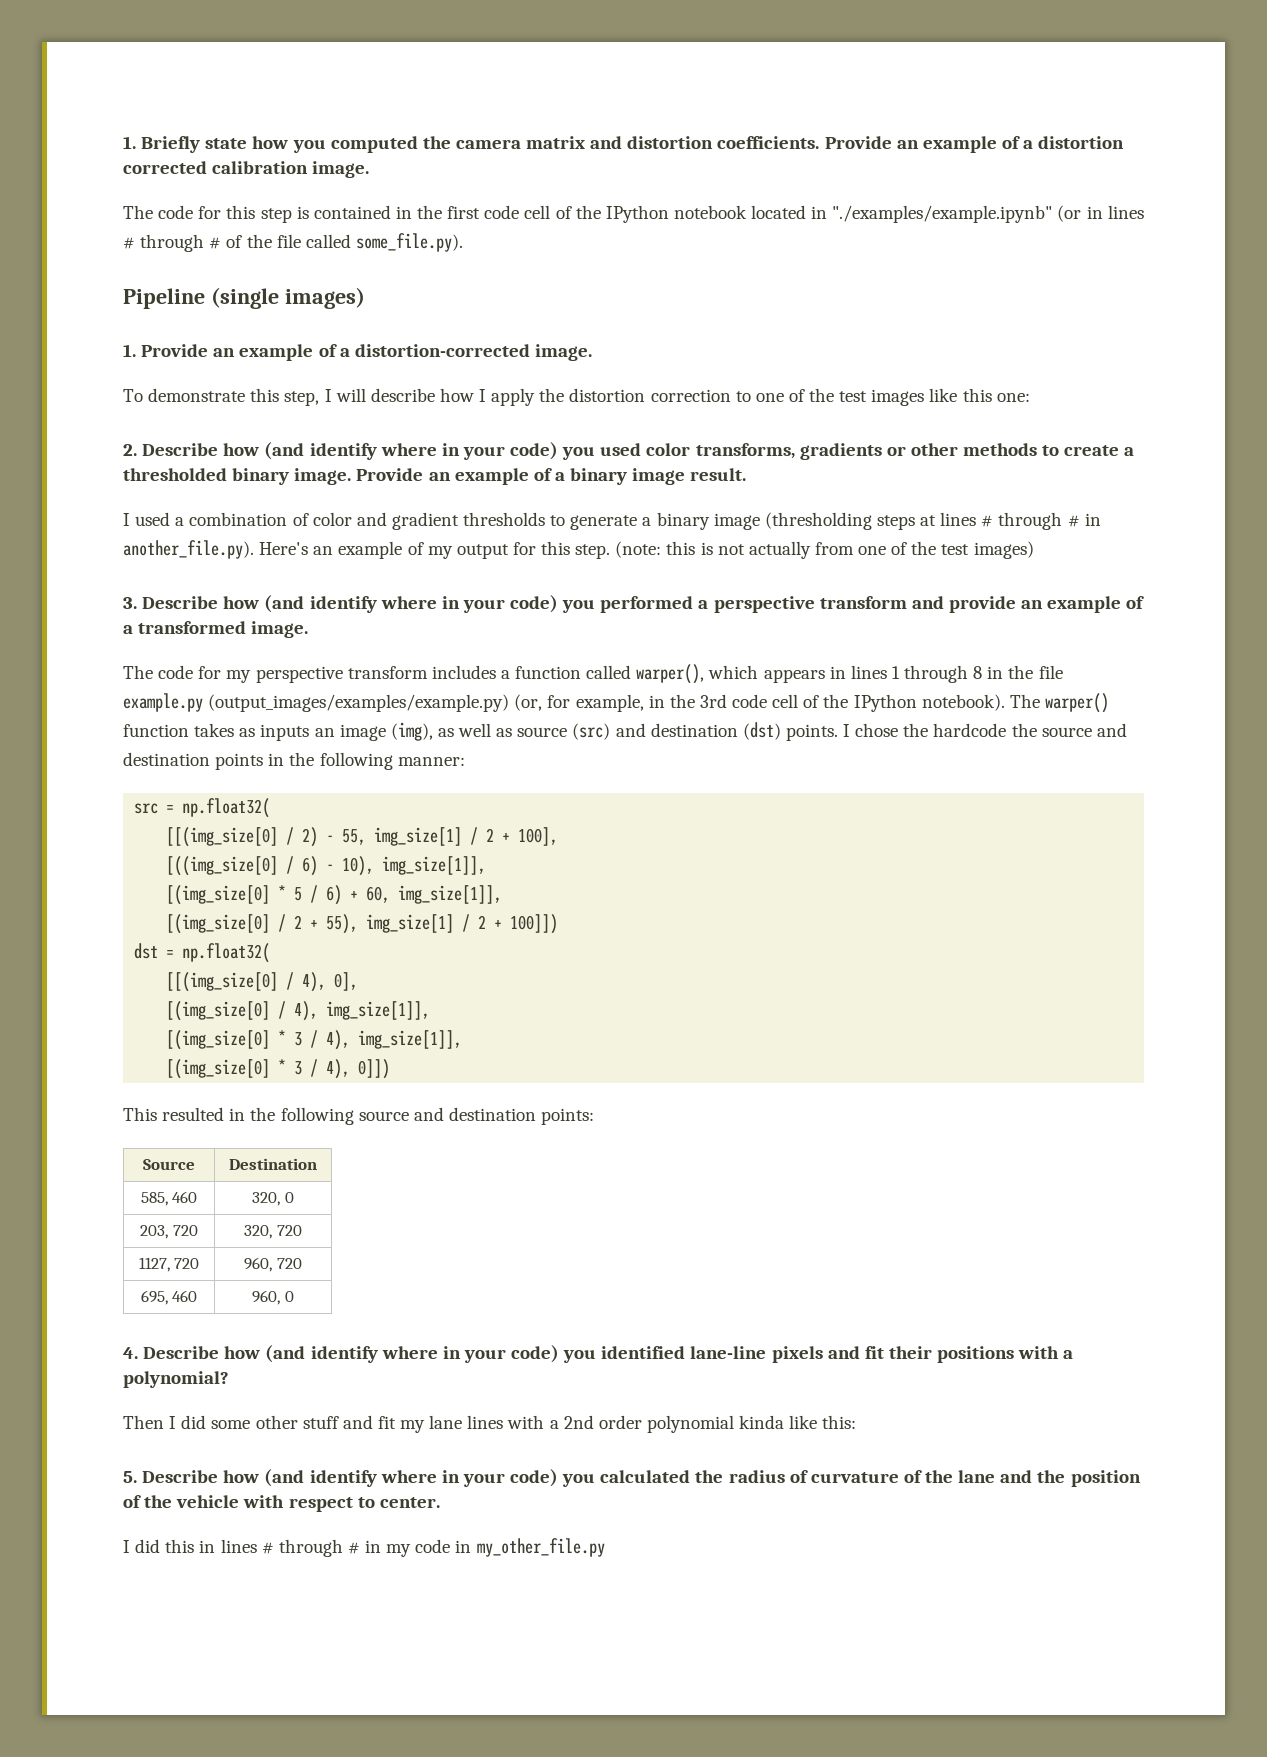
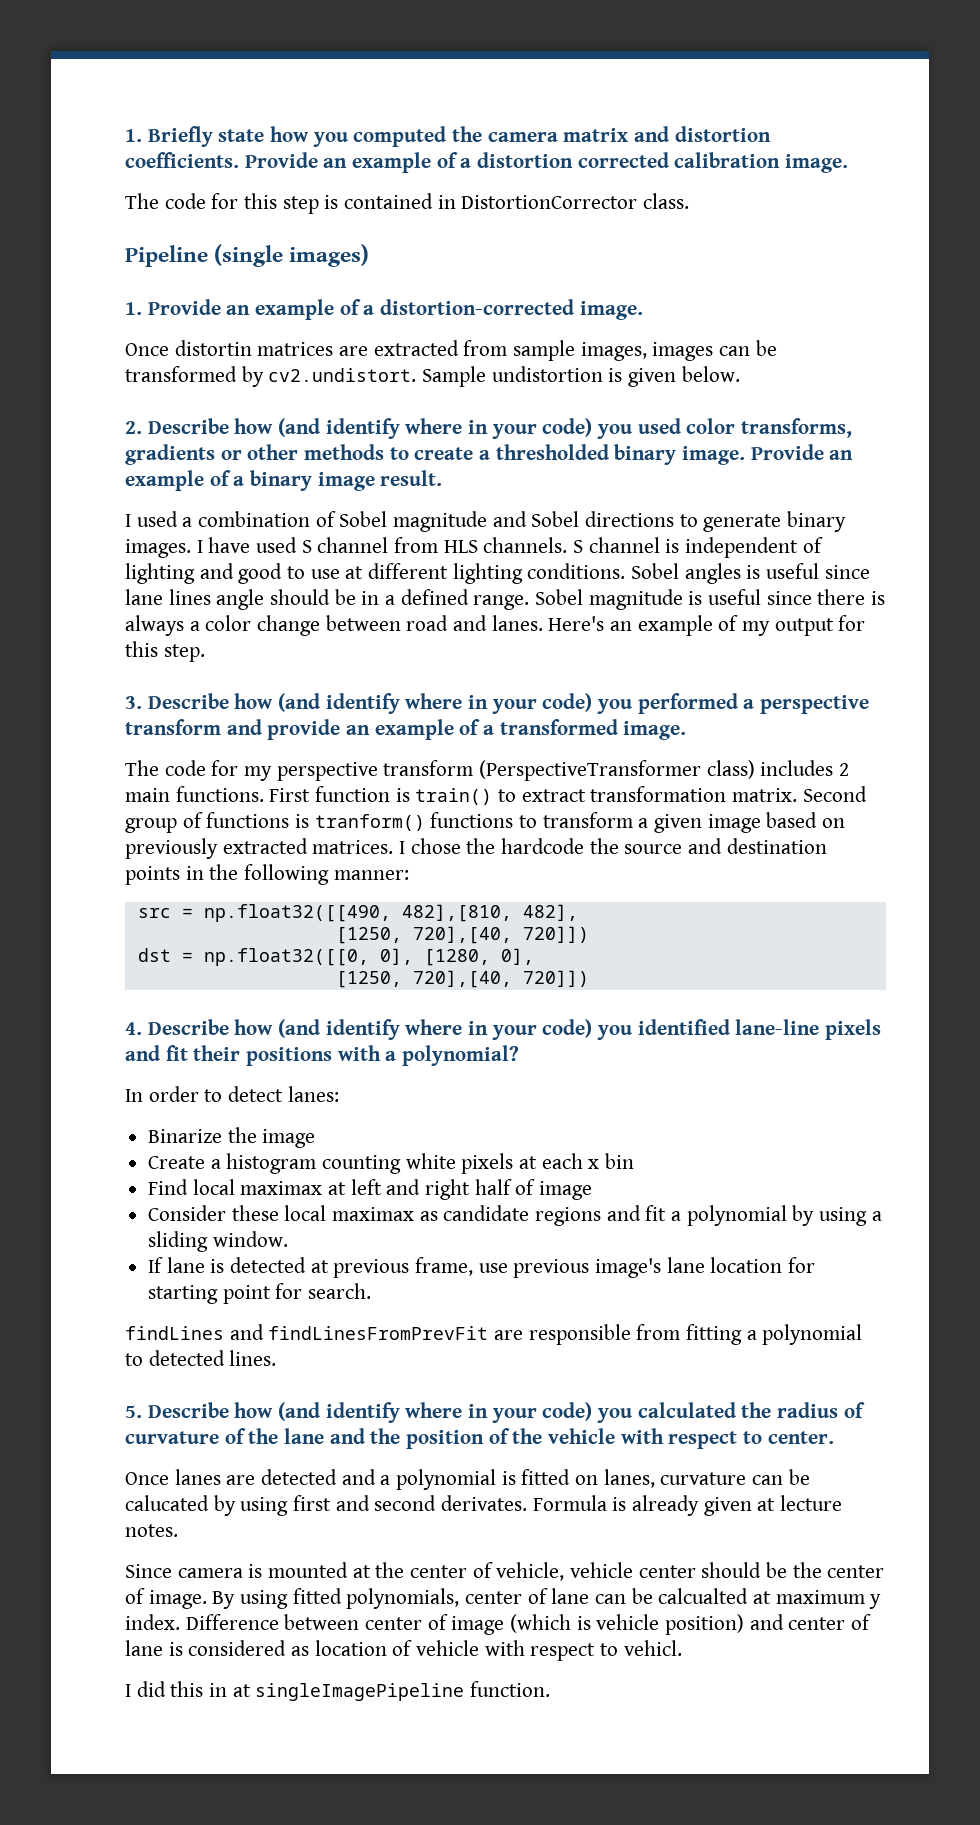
[417,205,1144,223] [123,233,463,252] the first code cell of the IPython notebook located in "./examples/example.ipynb" (or in lines # through # of the file called some_file.py). -> [461,193,690,209] DistortionCorrector class.
[123,388,1030,406] To demonstrate this step, I will describe how I apply the distortion correction to one of the test images like this one: -> [125,340,777,361] [125,366,740,387] Once distortin matrices are extracted from sample images, images can be transformed by cv2.undistort. Sample undistortion is given below.
[312,512,1101,530] [123,540,254,559] color and gradient thresholds to generate a binary image (thresholding steps at lines # through # in another_file.py). -> [339,511,847,532] [125,537,823,558] [125,563,870,584] [125,589,886,610] [125,615,543,636] Sobel magnitude and Sobel directions to generate binary images. I have used S channel from HLS channels. S channel is independent of lighting and good to use at different lighting conditions. Sobel angles is useful since lane lines angle should be in a defined range. Sobel magnitude is useful since there is always a color change between road and lanes.
[615,541,1034,559] (note: this is not actually from one of the test images) -> (205, 653) none
[431,664,1063,684] [123,693,1109,713] [123,722,838,741] includes a function called warper(), which appears in lines 1 through 8 in the file example.py (output_images/examples/example.py) (or, for example, in the 3rd code cell of the IPython notebook). The warper() function takes as inputs an image (img), as well as source (src) and destination (dst) points. -> [479,760,850,781] [125,786,867,805] [125,812,846,833] [125,838,394,859] (PerspectiveTransformer class) includes 2 main functions. First function is train() to extract transformation matrix. Second group of functions is tranform() functions to transform a given image based on previously extracted matrices.
[182,798,271,818] [166,827,559,847] [166,856,487,876] [166,885,503,905] [166,914,559,934] [134,943,271,963] [166,972,359,992] [166,1001,431,1021] [166,1030,463,1050] [166,1059,391,1079] [123,1107,595,1125] [143,1159,195,1170] [229,1158,317,1170] [140,1191,198,1206] [252,1192,294,1206] [140,1225,198,1239] [244,1225,302,1239] [138,1257,200,1272] [244,1257,302,1272] [140,1290,198,1305] [252,1290,294,1305] np.float32( // [[(img_size[0] / 2) - 55, img_size[1] / 2 + 100], // [((img_size[0] / 6) - 10), img_size[1]], // [(img_size[0] * 5 / 6) + 60, img_size[1]], // [(img_size[0] / 2 + 55), img_size[1] / 2 + 100]]) // dst = np.float32( // [[(img_size[0] / 4), 0], // [(img_size[0] / 4), img_size[1]], // [(img_size[0] * 3 / 4), img_size[1]], // [(img_size[0] * 3 / 4), 0]]) // This resulted in the following source and destination points: // Source | Destination // 585, 460 | 320, 0 // 203, 720 | 320, 720 // 1127, 720 | 960, 720 // 695, 460 | 960, 0 -> [203,904,578,922] [335,926,589,944] [137,948,534,966] [335,970,589,988] np.float32([[490, 482],[810, 482], // [1250, 720],[40, 720]]) // dst = np.float32([[0, 0], [1280, 0], // [1250, 720],[40, 720]])
[123,1415,857,1433] Then I did some other stuff and fit my lane lines with a 2nd order polynomial kinda like this: -> [125,1086,339,1102] [148,1127,316,1148] [148,1153,635,1174] [148,1179,593,1200] [148,1205,882,1226] [148,1231,288,1252] [148,1257,816,1278] [148,1283,372,1304] [125,1324,863,1345] [125,1350,277,1366] In order to detect lanes: // Binarize the image // Create a histogram counting white pixels at each x bin // Find local maximax at left and right half of image // Consider these local maximax as candidate regions and fit a polynomial by using a sliding window. // If lane is detected at previous frame, use previous image's lane location for starting point for search. // findLines and findLinesFromPrevFit are responsible from fitting a polynomial to detected lines.
[123,1538,605,1557] I did this in lines # through # in my code in my_other_file.py -> [125,1469,810,1490] [125,1495,843,1516] [125,1524,178,1537] [125,1562,885,1581] [125,1588,882,1609] [125,1614,872,1635] [125,1640,682,1661] [125,1681,551,1701] Once lanes are detected and a polynomial is fitted on lanes, curvature can be calucated by using first and second derivates. Formula is already given at lecture notes. // Since camera is mounted at the center of vehicle, vehicle center should be the center of image. By using fitted polynomials, center of lane can be calcualted at maximum y index. Difference between center of image (which is vehicle position) and center of lane is considered as location of vehicle with respect to vehicl. // I did this in at singleImagePipeline function.

